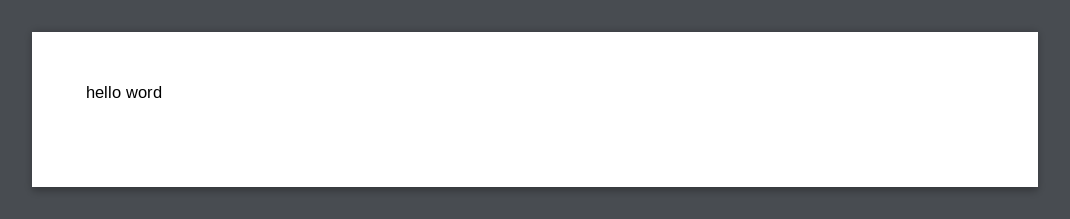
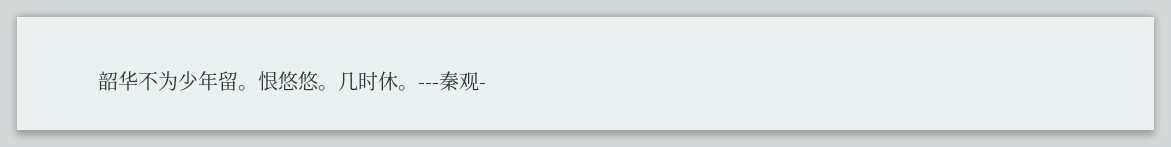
[86,86,162,98] hello word -> [98,71,486,91] 韶华不为少年留。恨悠悠。几时休。---秦观-

